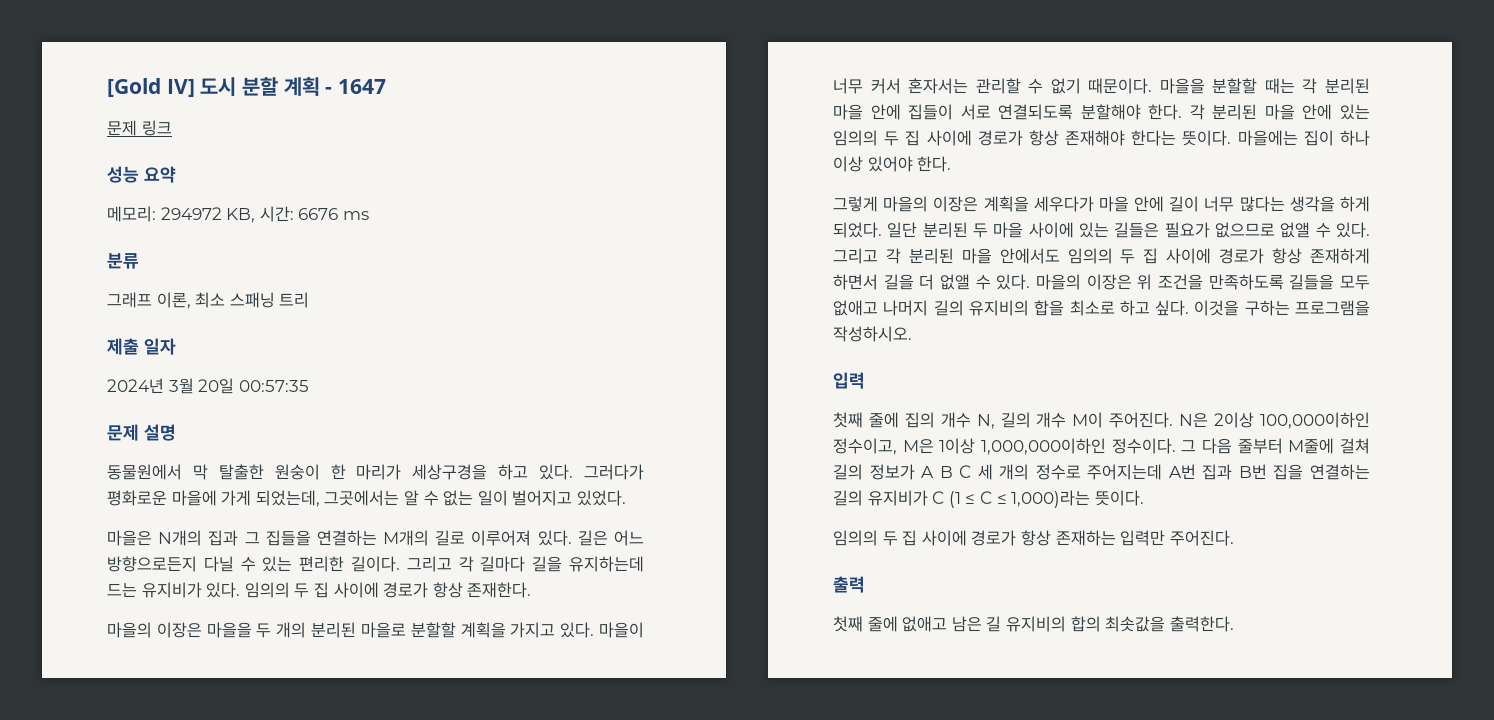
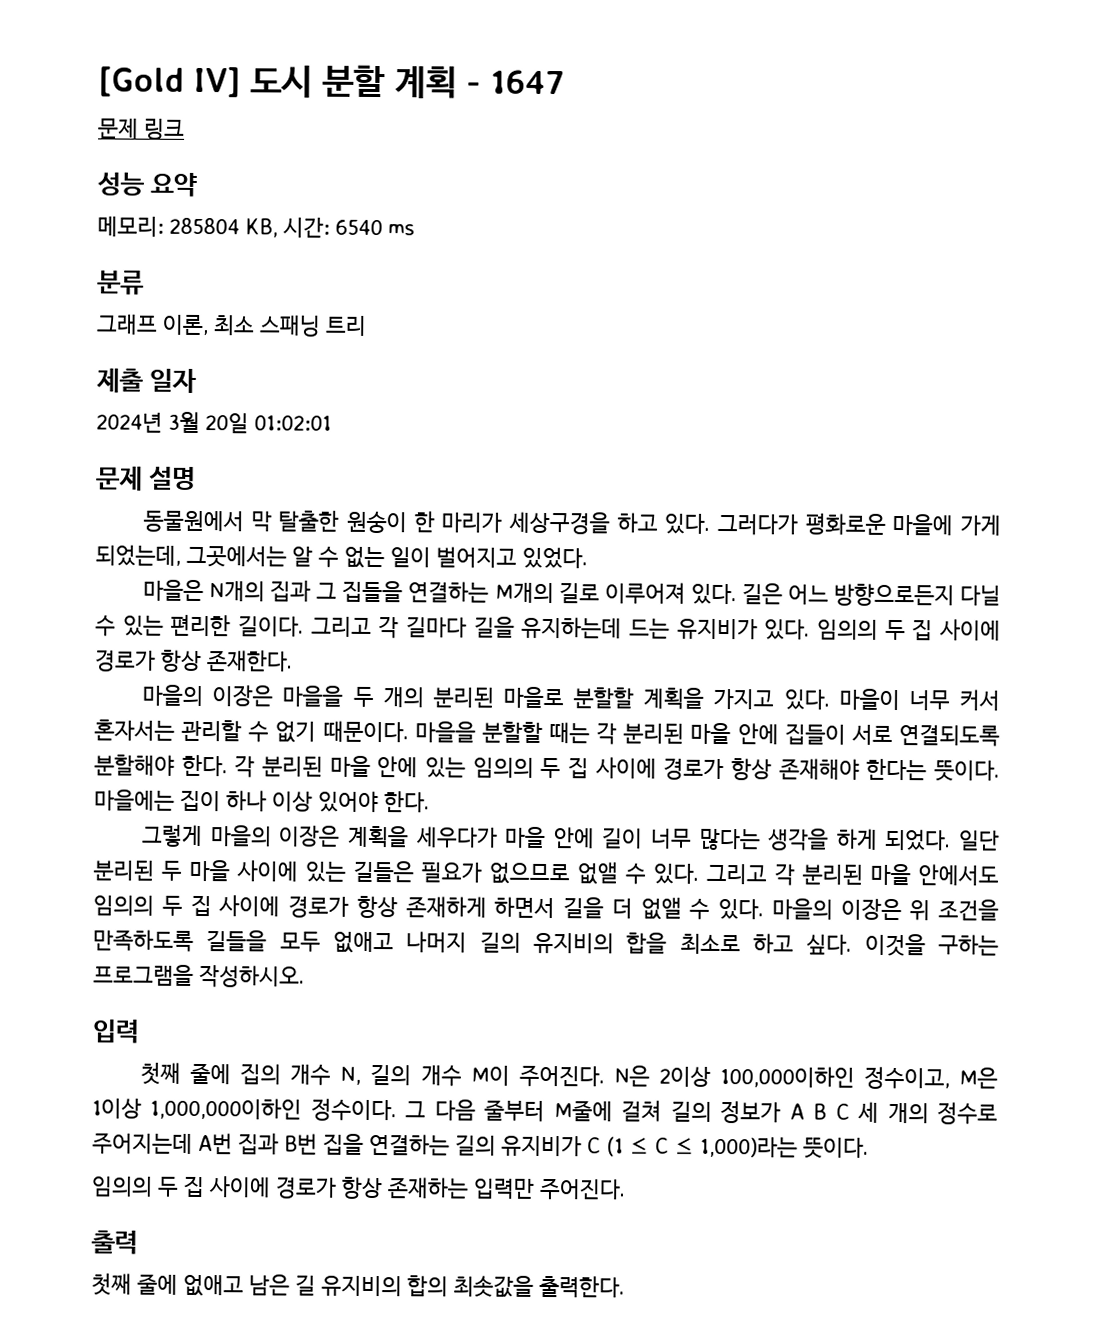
[160,207,222,220] 294972 -> [169,217,240,235] 285804
[298,208,339,220] 6676 -> [335,219,383,236] 6540
[238,380,309,392] 00:57:35 -> [254,415,332,431] 01:02:01

